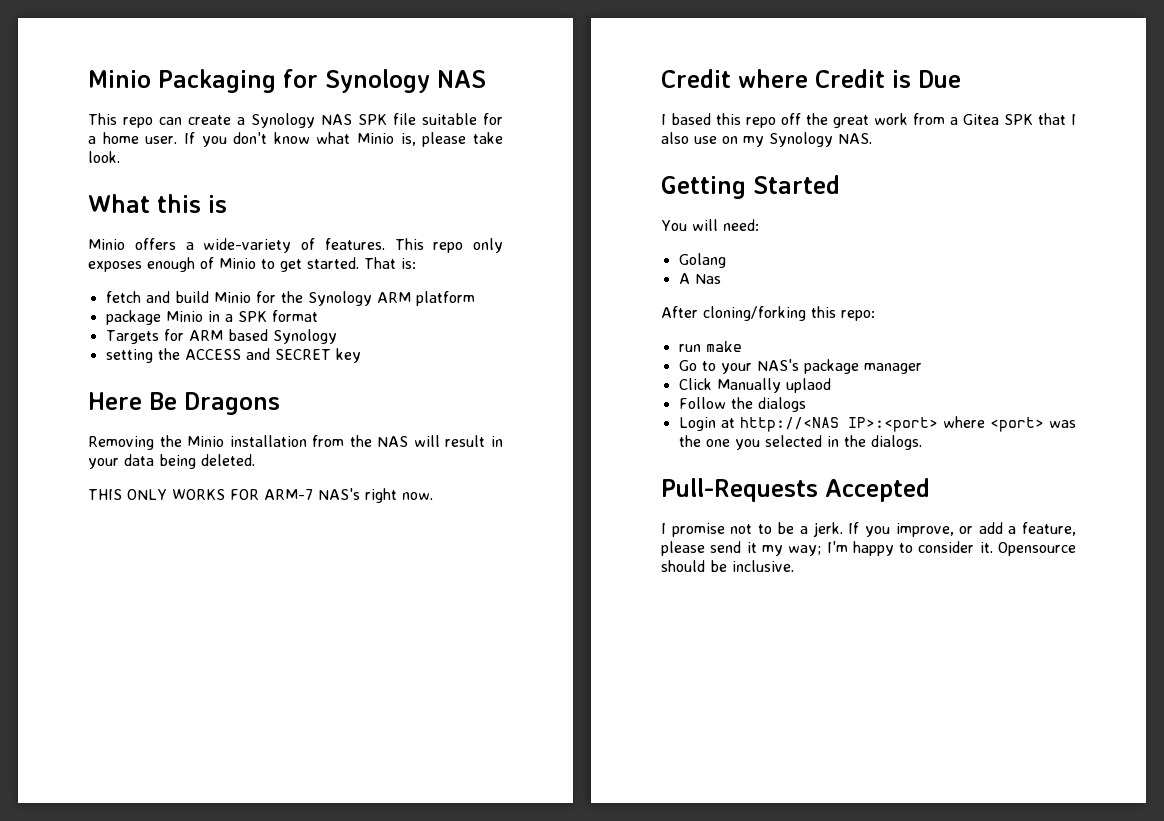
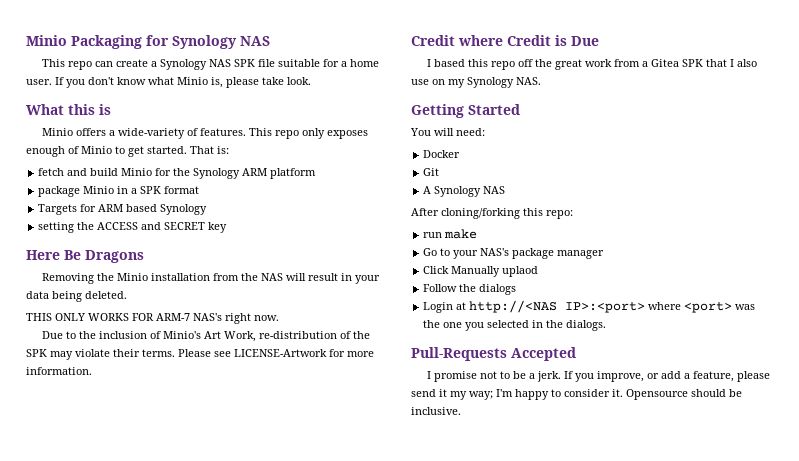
(433, 496) none -> [41,331,370,342] [26,349,374,360] [26,367,92,375] // Due to the inclusion of Minio's Art Work, re-distribution of the SPK may violate their terms. Please see LICENSE-Artwork for more information.
[678,253,726,268] Golang -> [423,150,461,158] [423,168,440,176] Docker // Git
[694,274,721,284] Nas -> [434,186,506,197] Synology NAS

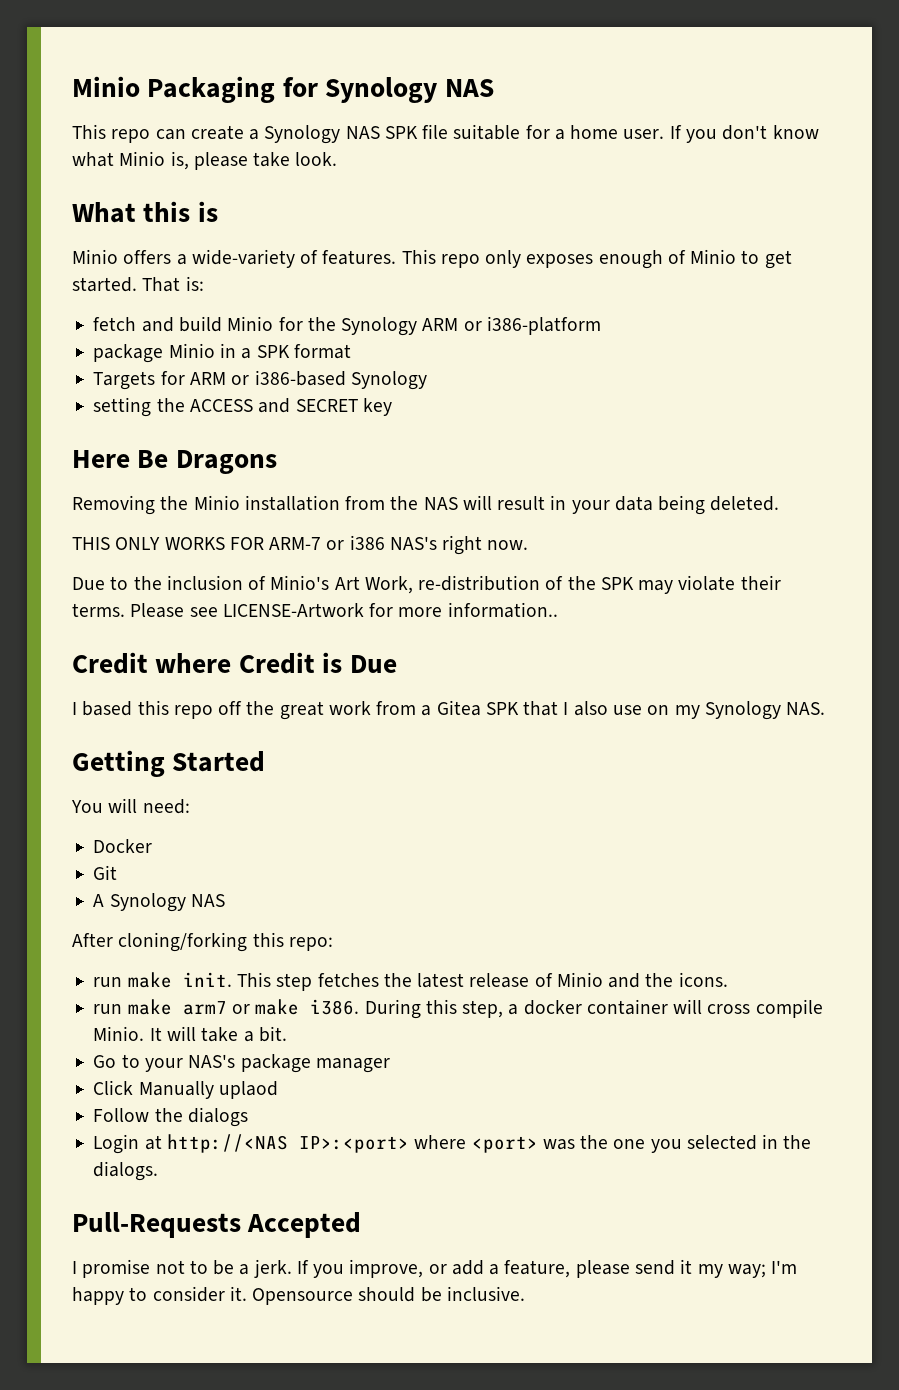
[270,168,317,179] platform -> [463,316,601,335] or i386-platform
[126,204,158,212] based -> [231,370,346,386] or i386-based
(190, 317) none -> [326,535,385,550] or i386
[26,367,92,375] information. -> [447,602,558,618] information..
(478, 234) none -> [182,972,728,991] [93,999,823,1019] [93,1026,287,1042] init. This step fetches the latest release of Minio and the icons. // run make arm7 or make i386. During this step, a docker container will cross compile Minio. It will take a bit.

